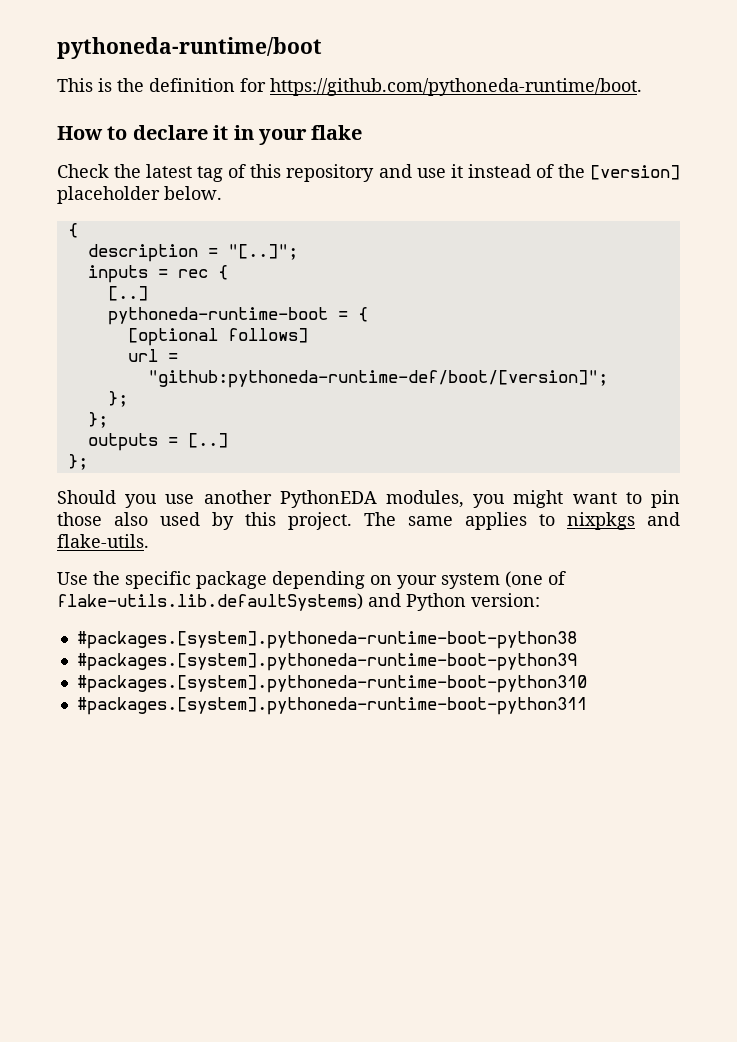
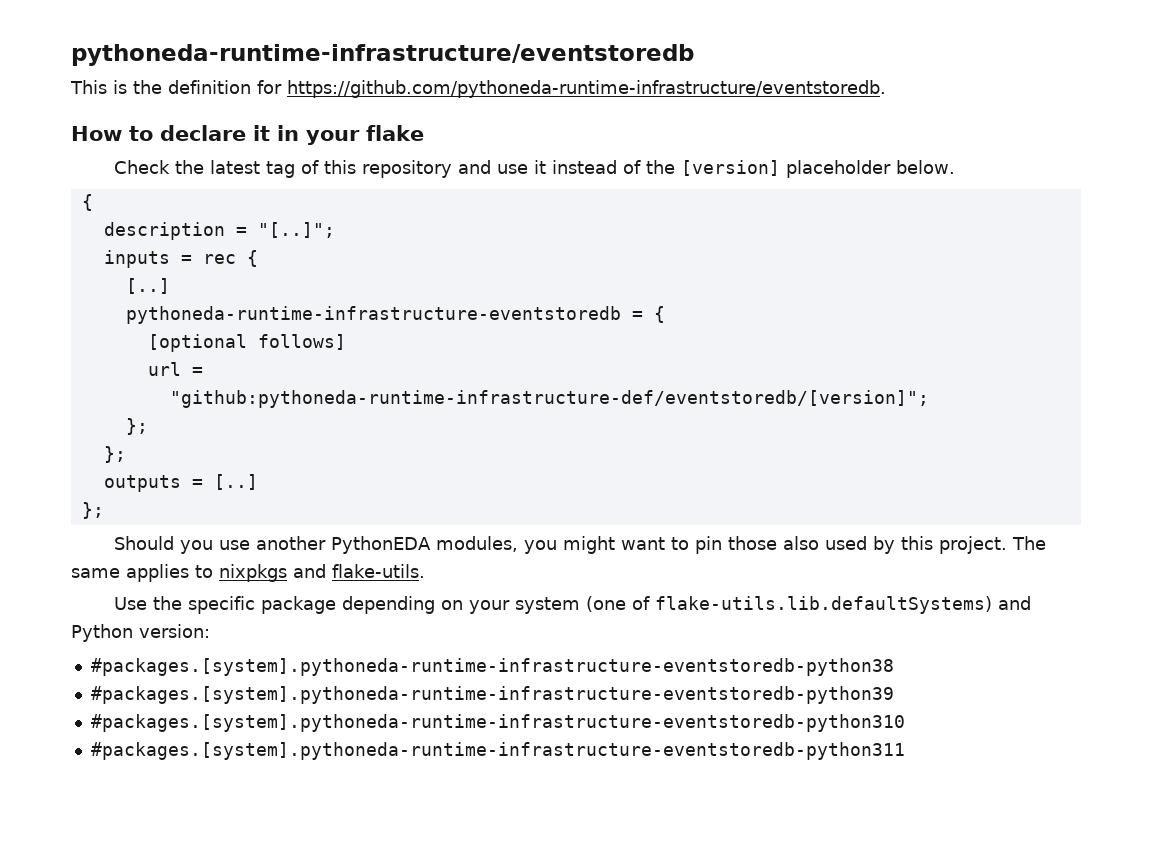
[57,37,322,59] pythoneda-runtime/boot -> [71,44,694,66] pythoneda-runtime-infrastructure/eventstoredb
[270,78,642,96] https://github.com/pythoneda-runtime/boot. -> [287,80,886,98] https://github.com/pythoneda-runtime-infrastructure/eventstoredb.
[107,307,328,325] pythoneda-runtime-boot -> [125,306,621,324] pythoneda-runtime-infrastructure-eventstoredb
[147,370,608,388] "github:pythoneda-runtime-def/boot/[version]"; -> [169,390,929,408] "github:pythoneda-runtime-infrastructure-def/eventstoredb/[version]";
[76,631,577,649] [76,653,577,671] [76,675,587,693] [76,697,587,715] #packages.[system].pythoneda-runtime-boot-python38 // #packages.[system].pythoneda-runtime-boot-python39 // #packages.[system].pythoneda-runtime-boot-python310 // #packages.[system].pythoneda-runtime-boot-python311 -> [90,658,894,676] [90,686,894,704] [90,714,905,732] [90,742,905,760] #packages.[system].pythoneda-runtime-infrastructure-eventstoredb-python38 // #packages.[system].pythoneda-runtime-infrastructure-eventstoredb-python39 // #packages.[system].pythoneda-runtime-infrastructure-eventstoredb-python310 // #packages.[system].pythoneda-runtime-infrastructure-eventstoredb-python311

